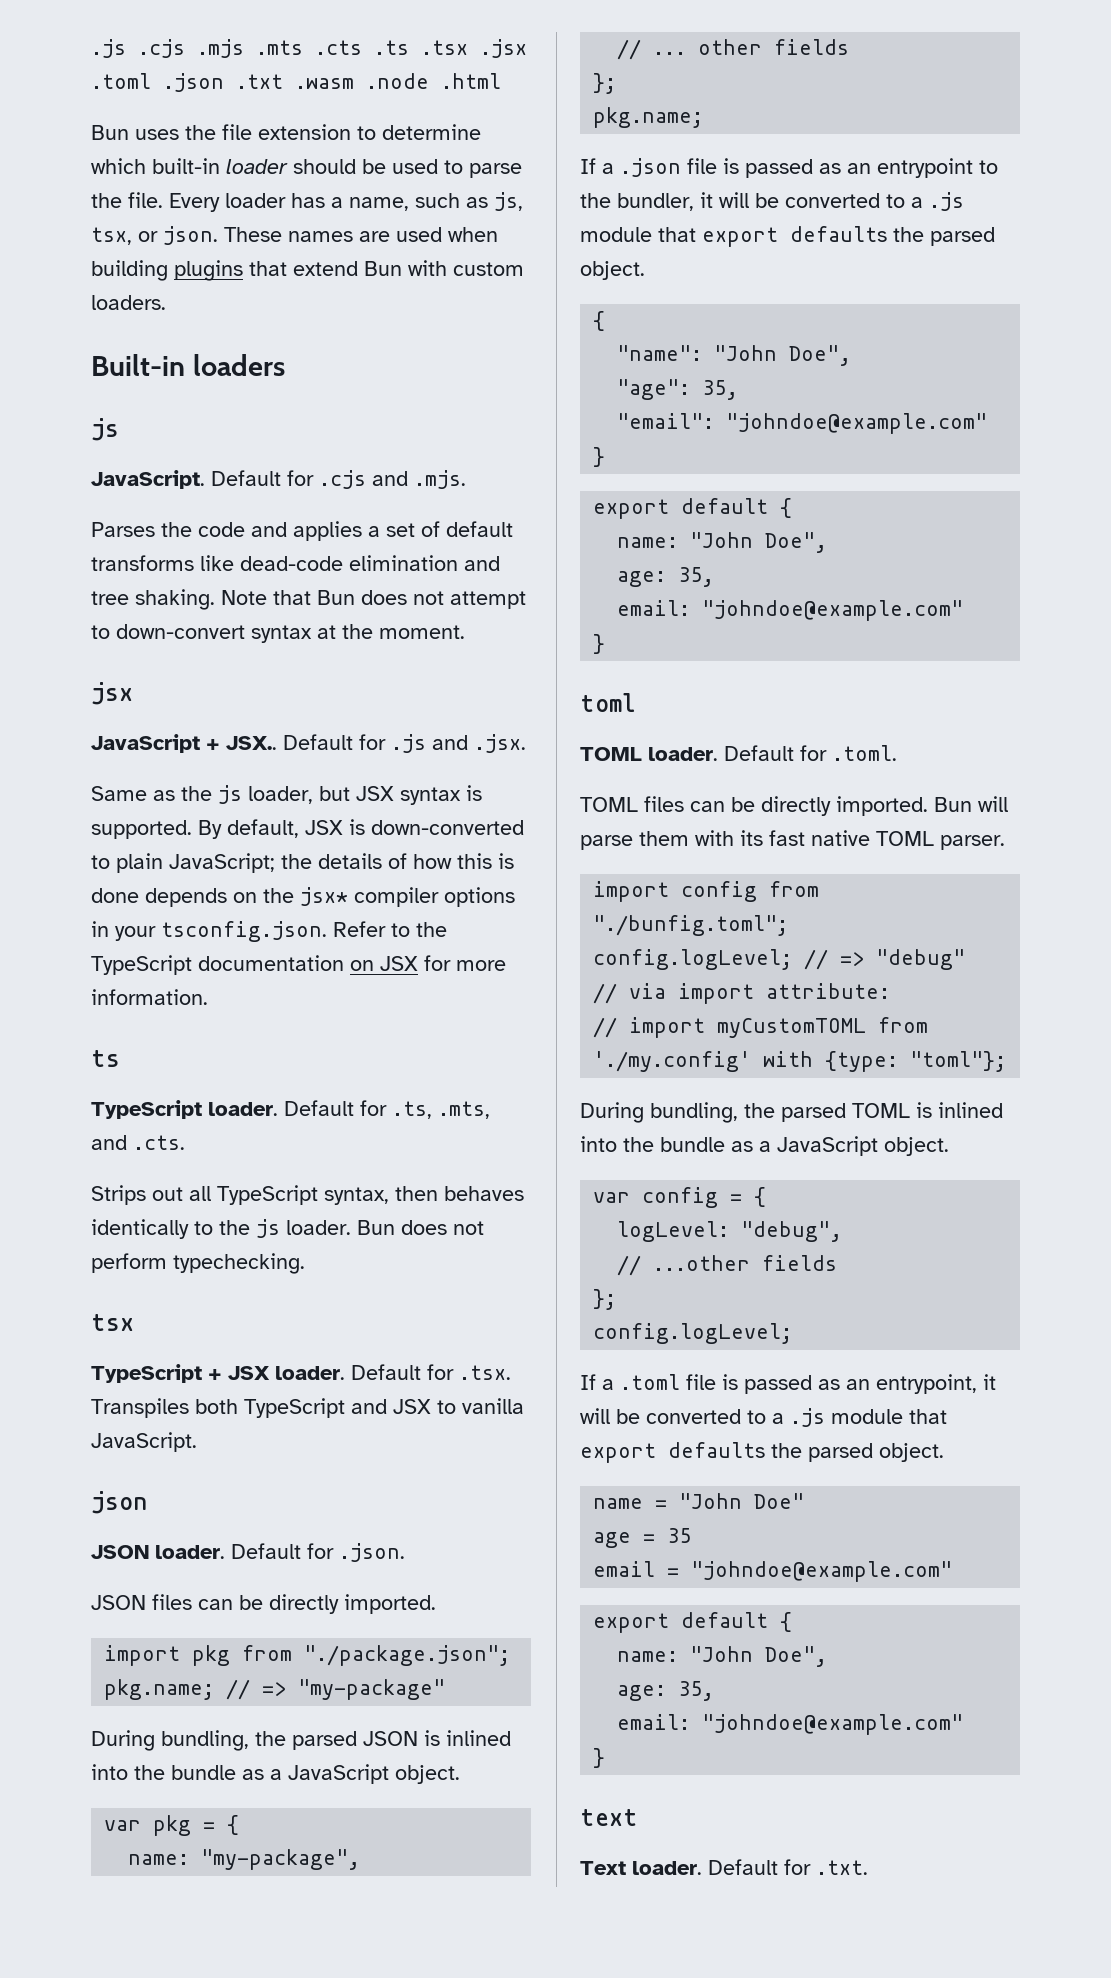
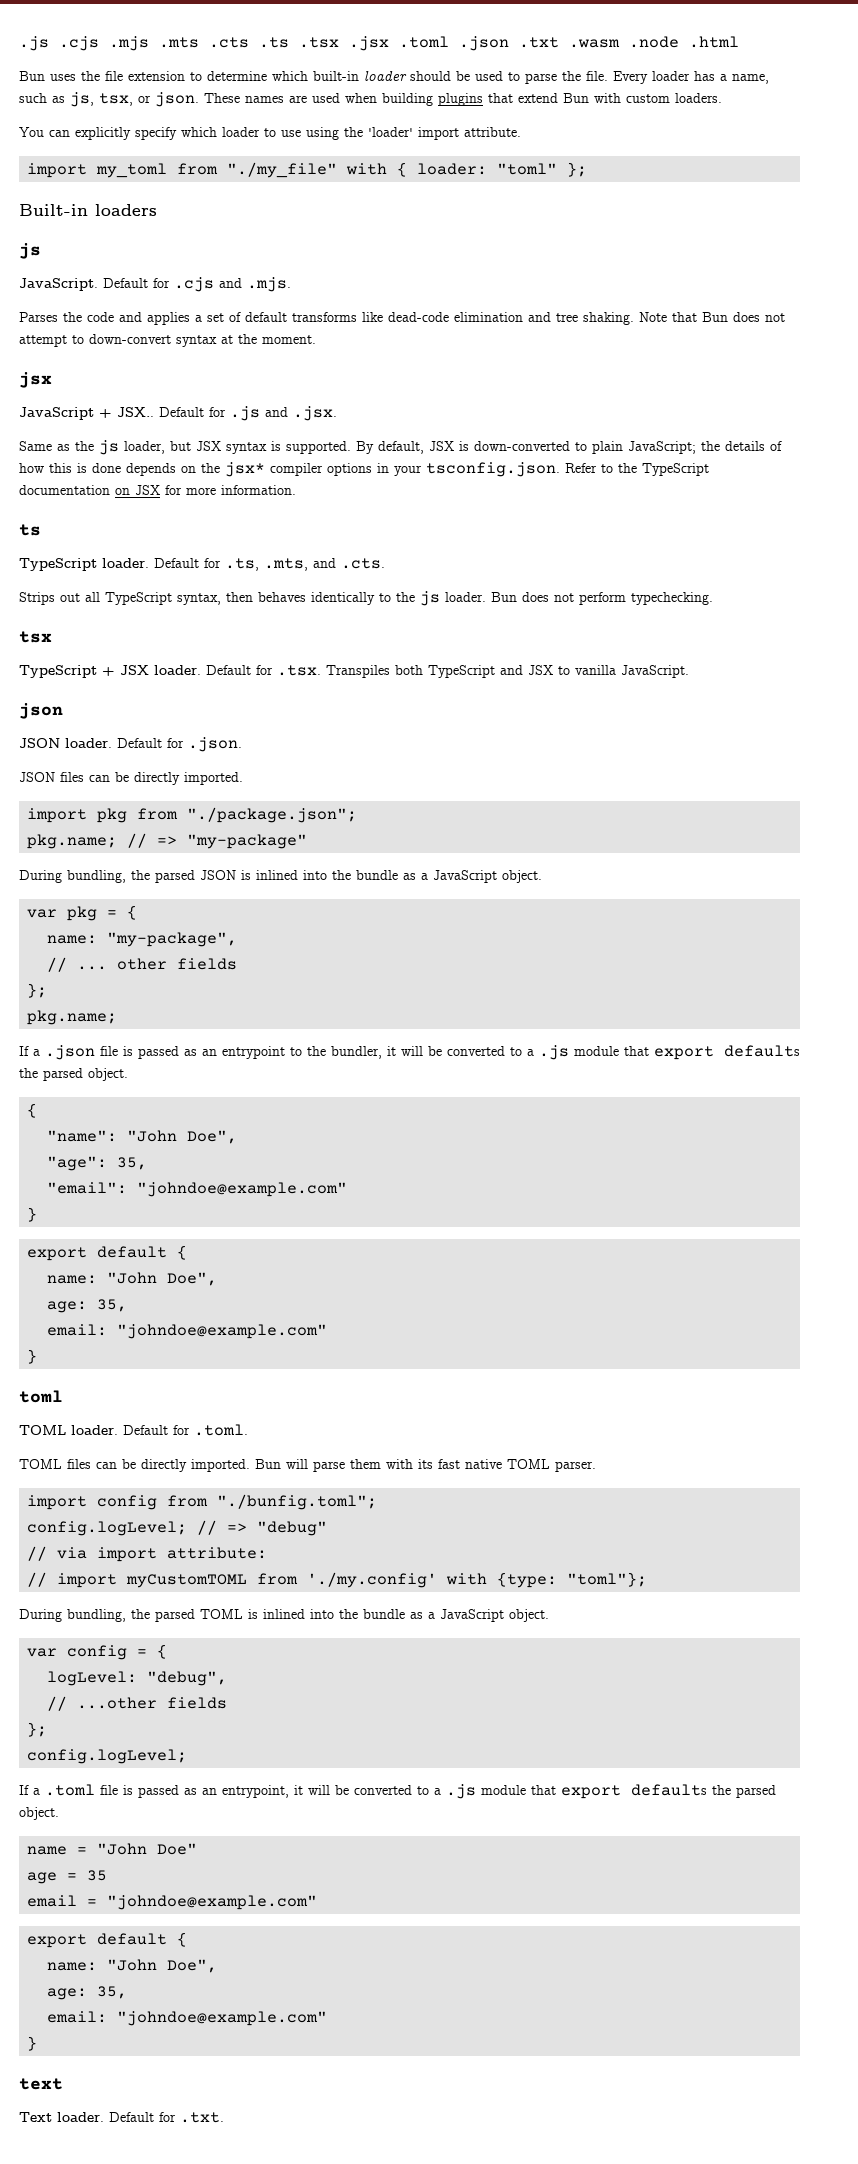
(166, 302) none -> [19,127,521,140] [27,162,588,178] // You can explicitly specify which loader to use using the 'loader' import attribute. // import my_toml from "./my_file" with { loader: "toml" };

